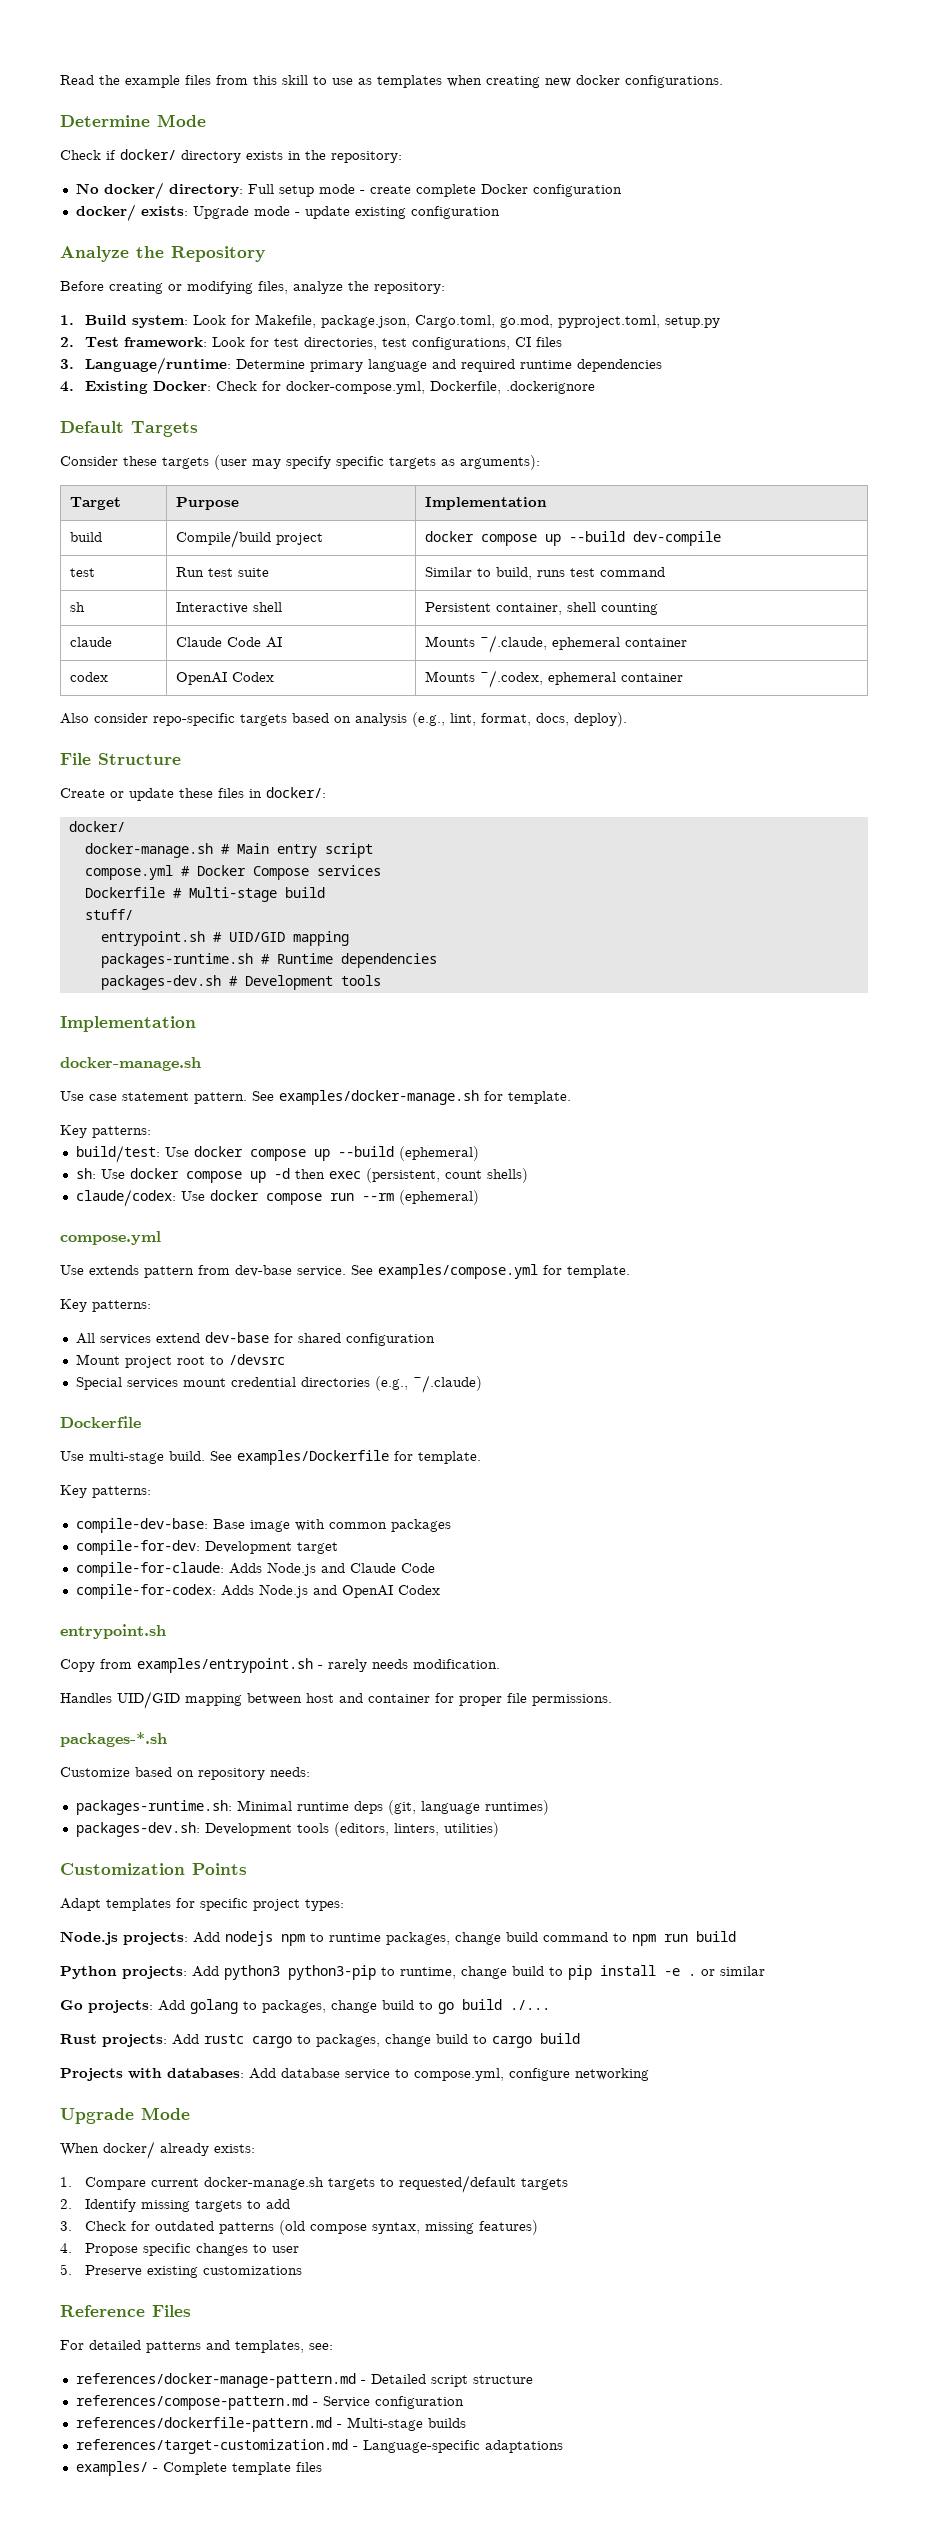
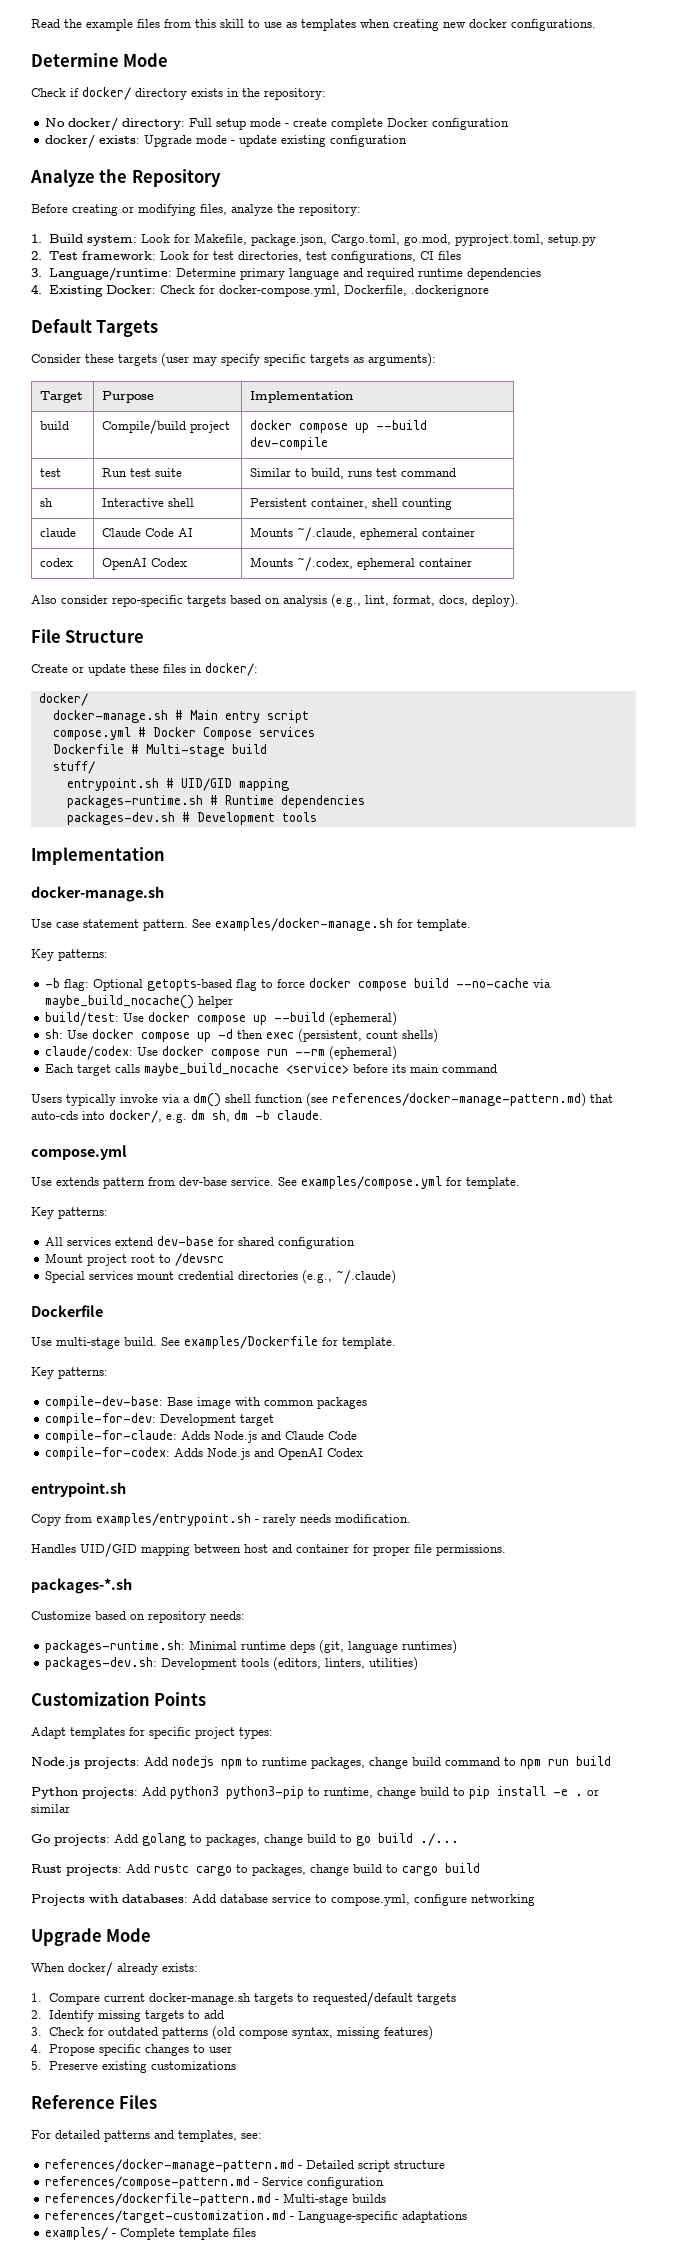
(151, 1132) none -> [45,978,552,991] [45,995,234,1009] // -b flag: Optional getopts-based flag to force docker compose build --no-cache via maybe_build_nocache() helper
(479, 1197) none -> [45,1063,498,1076] [31,1093,613,1107] [31,1110,323,1123] // Each target calls maybe_build_nocache <service> before its main command // Users typically invoke via a dm() shell function (see references/docker-manage-pattern.md) that auto-cds into docker/, e.g. dm sh, dm -b claude.

